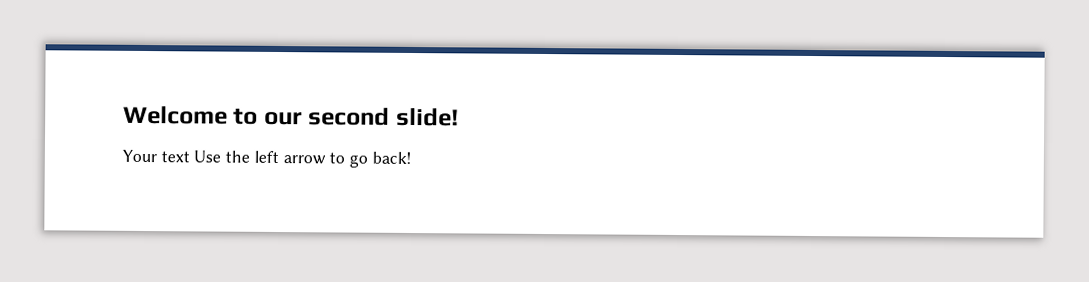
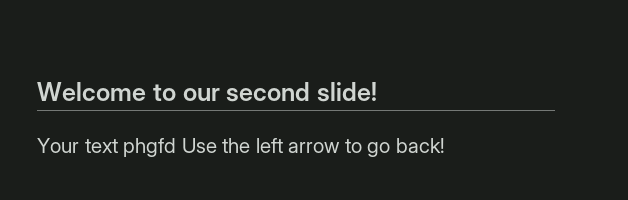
(190, 157) none -> [123,138,177,157] phgfd

